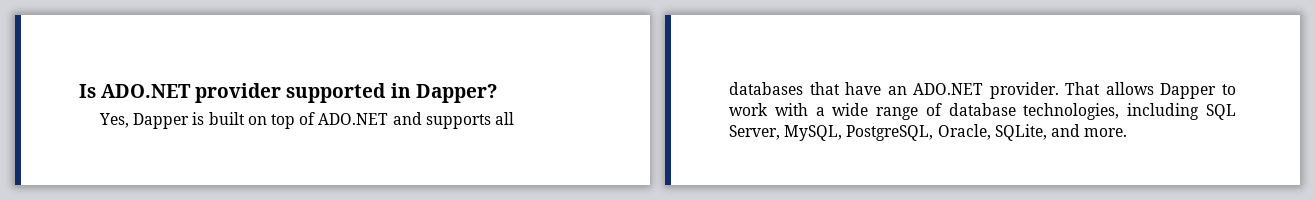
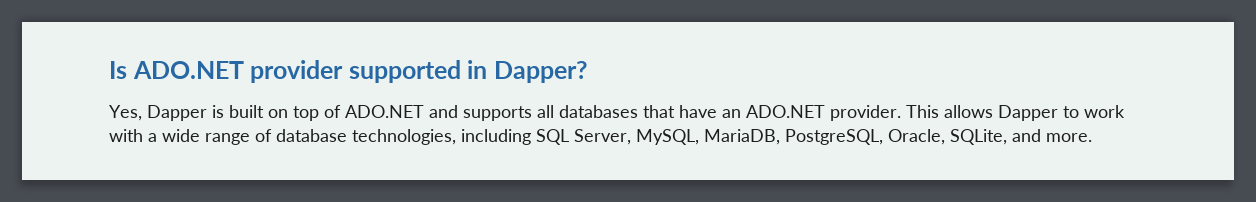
[1065,82,1101,95] That -> [906,105,939,118] This
(843, 133) none -> [704,129,780,145] MariaDB,

